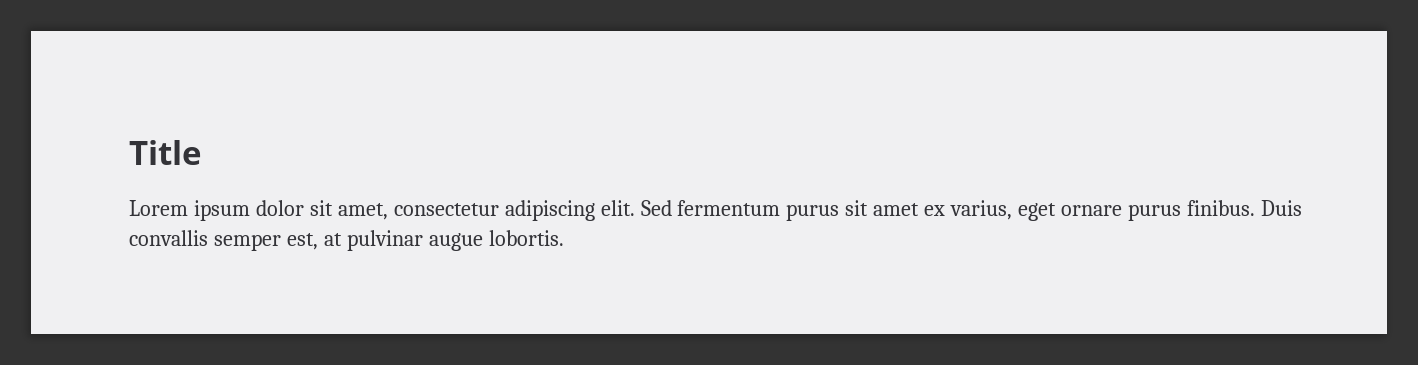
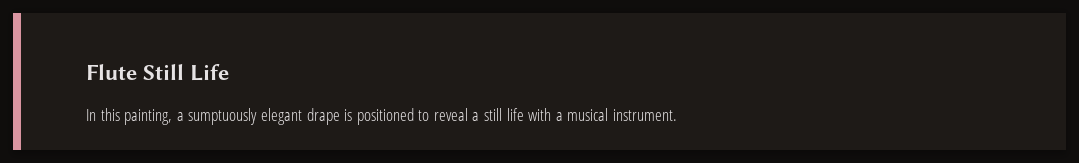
[129,140,202,165] [129,200,1302,221] [129,230,564,251] Title // Lorem ipsum dolor sit amet, consectetur adipiscing elit. Sed fermentum purus sit amet ex varius, eget ornare purus finibus. Duis convallis semper est, at pulvinar augue lobortis. -> [86,64,230,81] [86,108,678,125] Flute Still Life // In this painting, a sumptuously elegant drape is positioned to reveal a still life with a musical instrument.

